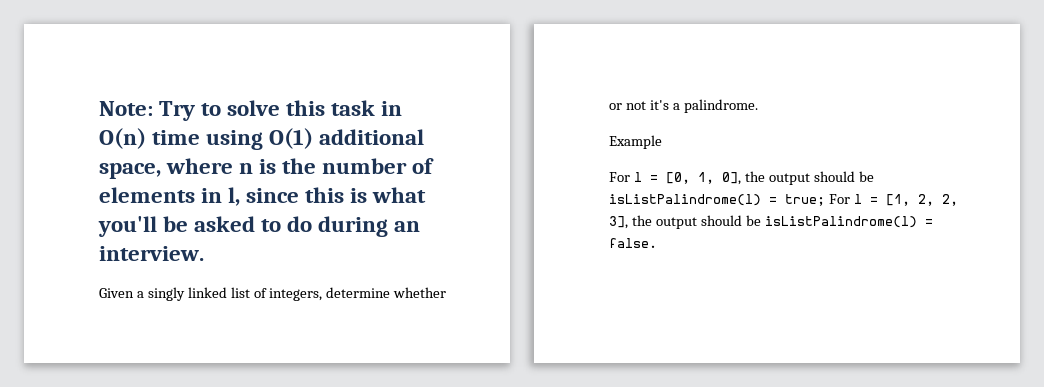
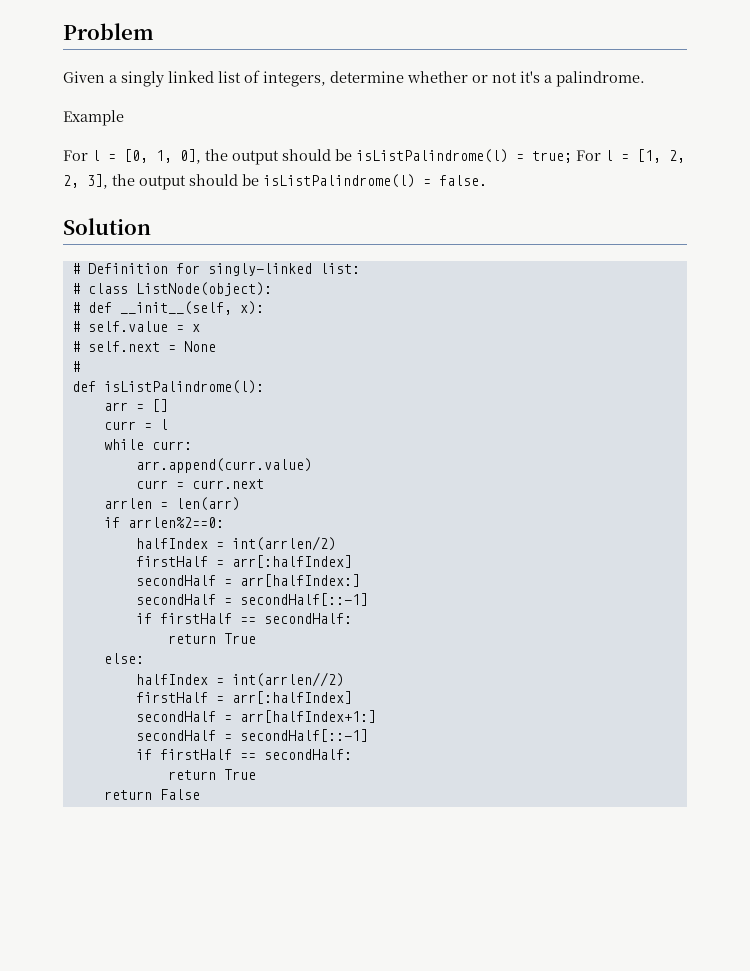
[99,100,403,121] [99,128,425,150] [99,158,435,179] [99,187,427,206] [98,216,421,237] [99,246,204,261] Note: Try to solve this task in O(n) time using O(1) additional space, where n is the number of elements in l, since this is what you'll be asked to do during an interview. -> [63,23,154,40] Problem
(657, 243) none -> [63,218,151,235] [71,263,360,276] [71,282,272,296] [71,301,264,315] [71,321,200,332] [71,341,216,352] [71,361,80,372] [71,380,264,394] [103,399,168,412] [103,419,168,430] [103,439,192,450] [135,458,312,473] [135,479,264,489] [103,497,240,511] [103,517,224,528] [135,536,336,551] [135,555,352,568] [135,574,360,587] [135,593,368,606] [135,613,352,624] [167,633,256,644] [103,653,144,664] [135,672,344,687] [135,691,352,704] [135,710,376,723] [135,729,368,742] [135,749,352,760] [167,769,256,780] [103,789,200,800] // Solution // # Definition for singly-linked list: // # class ListNode(object): // # def __init__(self, x): // # self.value = x // # self.next = None // # // def isListPalindrome(l): // arr = [] // curr = l // while curr: // arr.append(curr.value) // curr = curr.next // arrlen = len(arr) // if arrlen%2==0: // halfIndex = int(arrlen/2) // firstHalf = arr[:halfIndex] // secondHalf = arr[halfIndex:] // secondHalf = secondHalf[::-1] // if firstHalf == secondHalf: // return True // else: // halfIndex = int(arrlen//2) // firstHalf = arr[:halfIndex] // secondHalf = arr[halfIndex+1:] // secondHalf = secondHalf[::-1] // if firstHalf == secondHalf: // return True // return False

